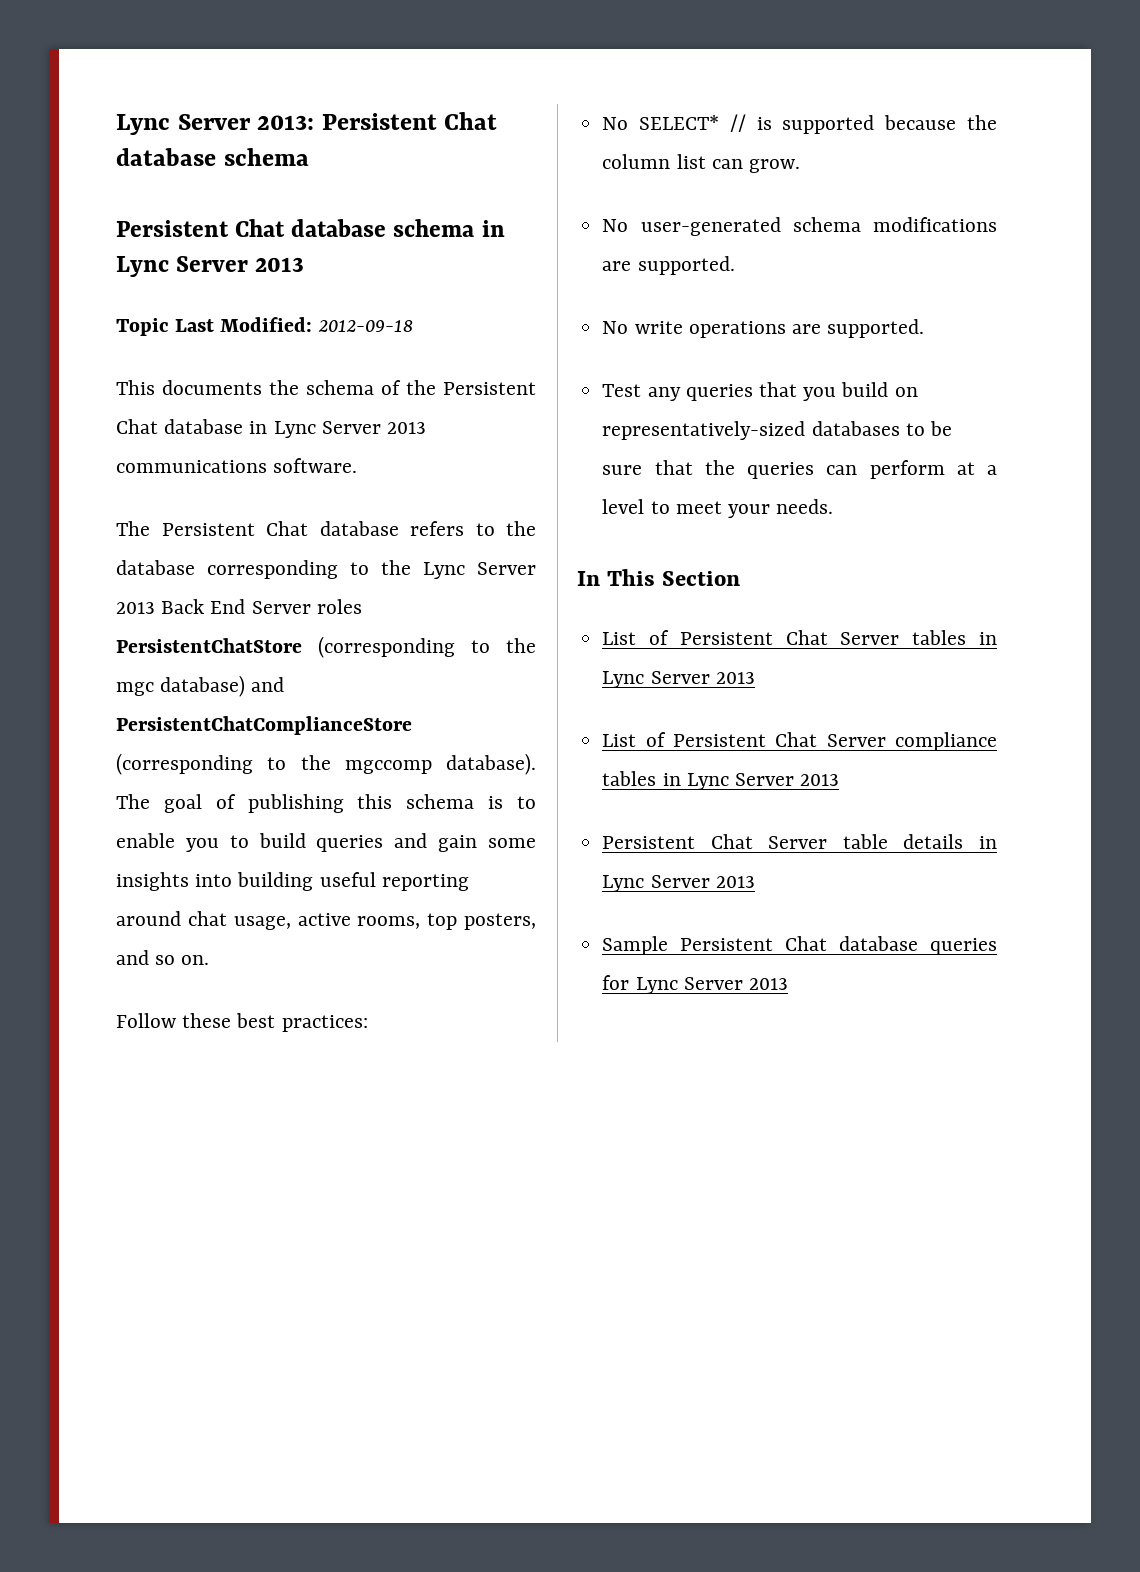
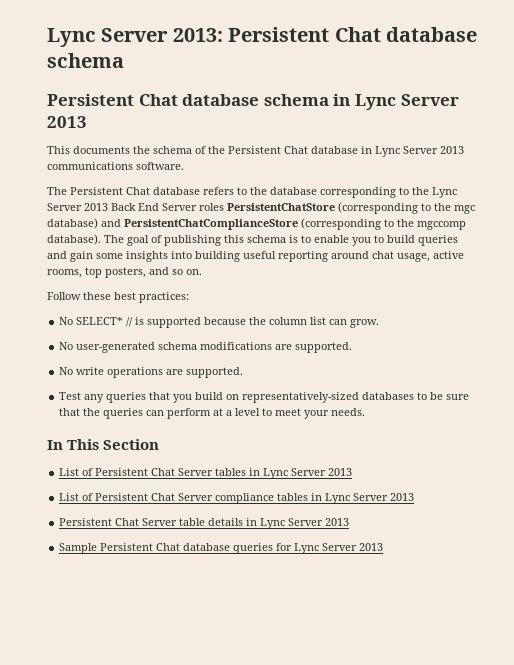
[116,317,413,336] // Topic Last Modified: 2012-09-18 -> (87, 122) none

